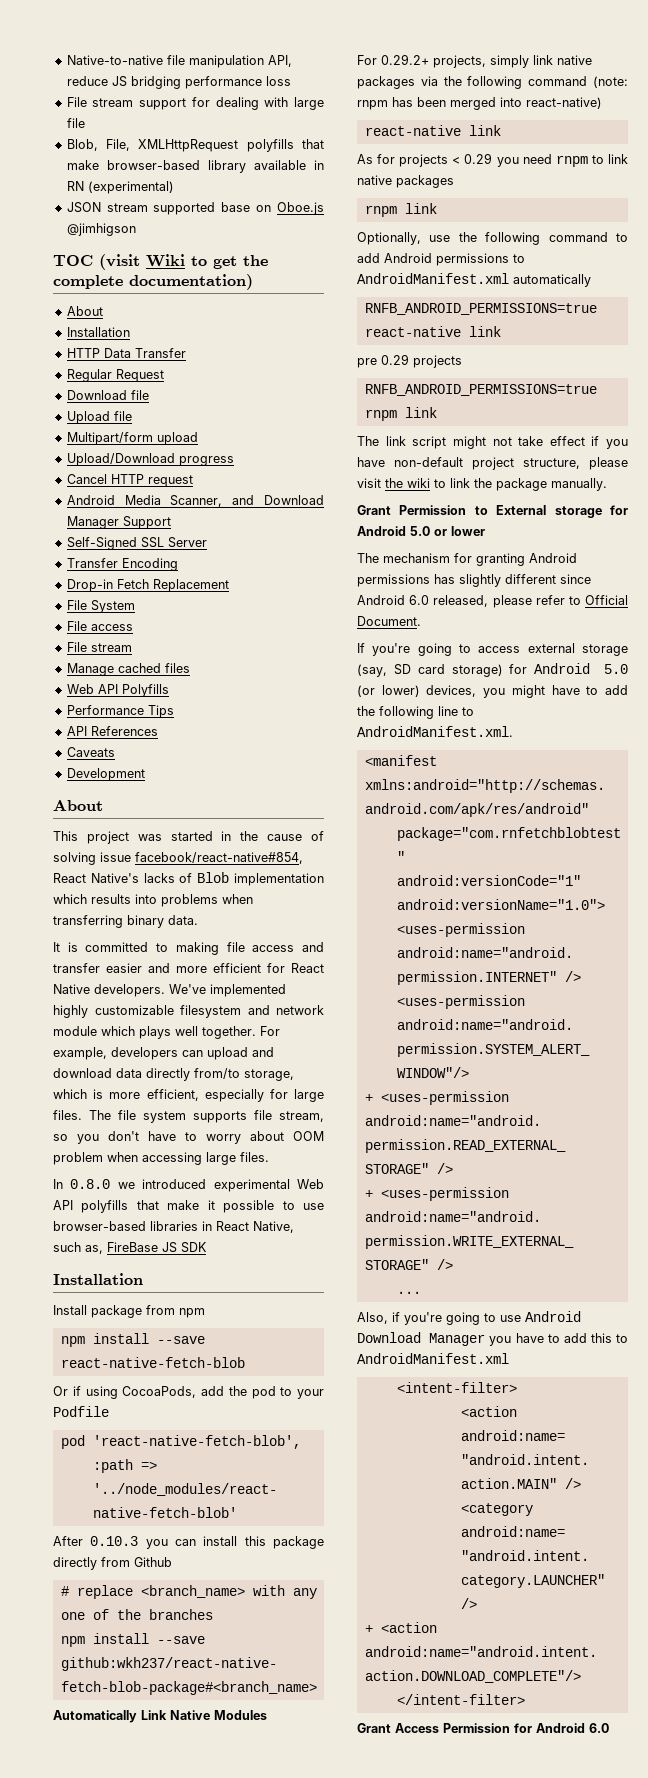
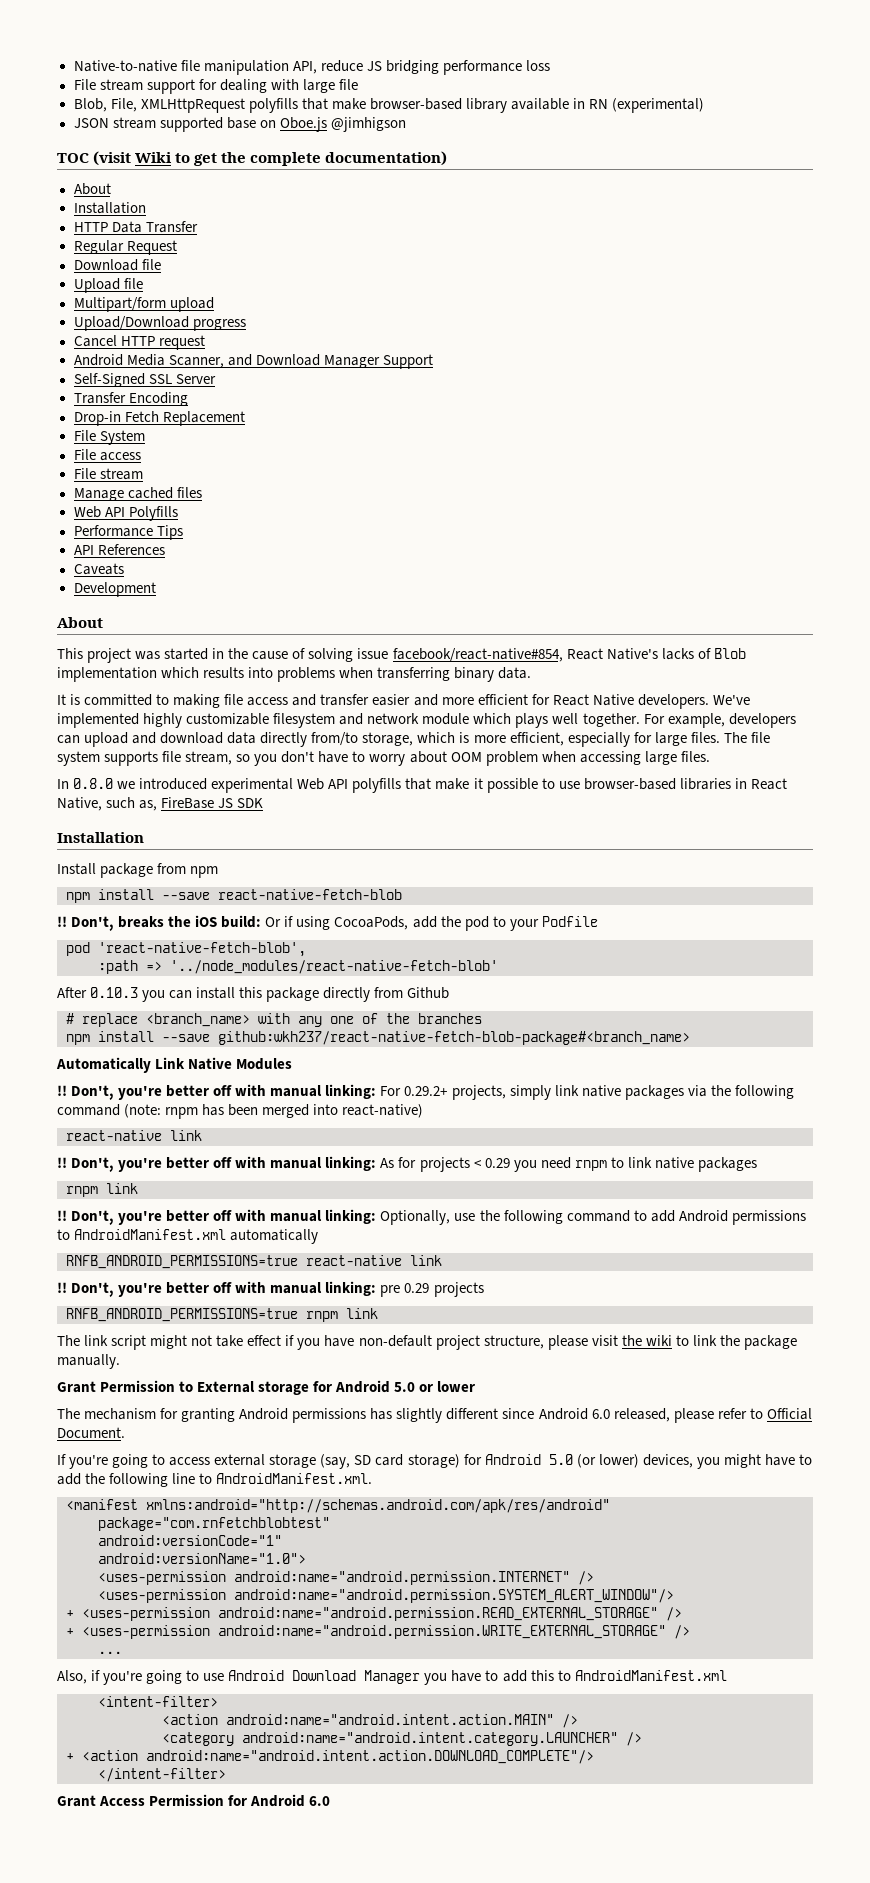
(245, 1362) none -> [57,915,262,931] !! Don't, breaks the iOS build:
(267, 1715) none -> [57,1084,377,1100] !! Don't, you're better off with manual linking:
(501, 130) none -> [57,1156,377,1172] !! Don't, you're better off with manual linking:
(437, 208) none -> [57,1209,377,1225] !! Don't, you're better off with manual linking:
(501, 331) none -> [57,1281,377,1297] !! Don't, you're better off with manual linking:

